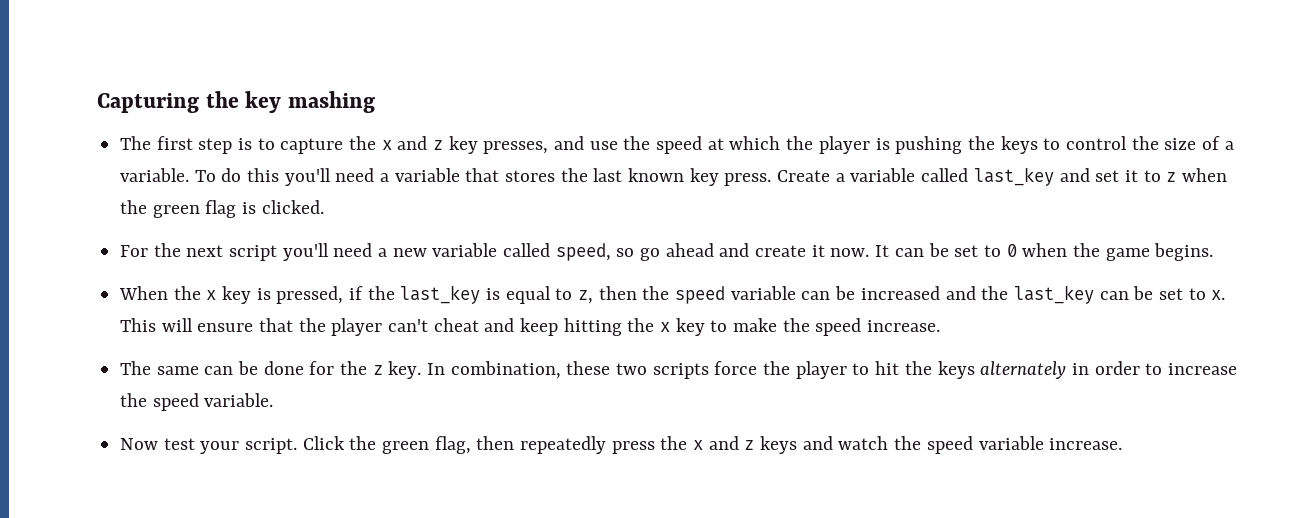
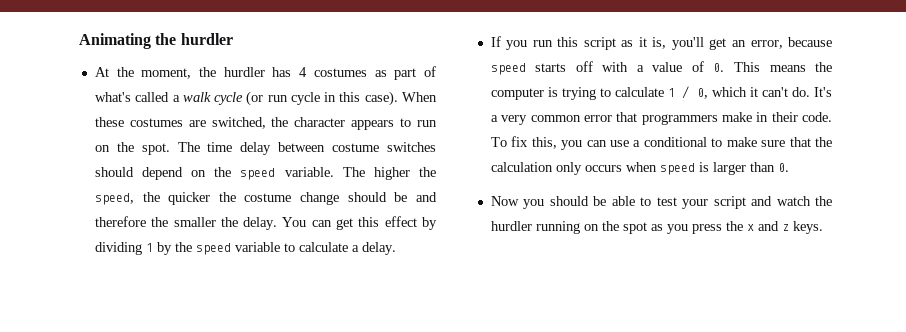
[97,91,375,113] [120,136,1234,154] [120,167,1227,186] [120,200,324,218] [120,243,1214,261] [119,285,1226,304] [120,318,941,336] [120,361,1237,379] [120,393,274,411] [120,436,607,454] Capturing the key mashing // The first step is to capture the x and z key presses, and use the speed at which the player is pushing the keys to control the size of a variable. To do this you'll need a variable that stores the last known key press. Create a variable called last_key and set it to z when the green flag is clicked. // For the next script you'll need a new variable called speed, so go ahead and create it now. It can be set to 0 when the game begins. // When the x key is pressed, if the last_key is equal to z, then the speed variable can be increased and the last_key can be set to x. This will ensure that the player can't cheat and keep hitting the x key to make the speed increase. // The same can be done for the z key. In combination, these two scripts force the player to hit the keys alternately in order to increase the speed variable. // Now test your script. Click the green flag, then repeatedly -> [79,33,233,49] [94,66,436,80] [94,91,437,106] [94,117,438,130] [94,142,436,155] [94,167,437,180] [94,192,438,205] [94,216,438,230] [94,242,396,255] [490,36,832,50] [490,61,832,75] [490,86,832,100] [490,112,832,125] [490,136,833,150] [490,162,789,175] [490,196,832,209] [490,221,688,234] Animating the hurdler // At the moment, the hurdler has 4 costumes as part of what's called a walk cycle (or run cycle in this case). When these costumes are switched, the character appears to run on the spot. The time delay between costume switches should depend on the speed variable. The higher the speed, the quicker the costume change should be and therefore the smaller the delay. You can get this effect by dividing 1 by the speed variable to calculate a delay. // If you run this script as it is, you'll get an error, because speed starts off with a value of 0. This means the computer is trying to calculate 1 / 0, which it can't do. It's a very common error that programmers make in their code. To fix this, you can use a conditional to make sure that the calculation only occurs when speed is larger than 0. // Now you should be able to test your script and watch the hurdler running on the spot as you
[760,436,1123,454] keys and watch the speed variable increase. -> [792,221,823,234] keys.

